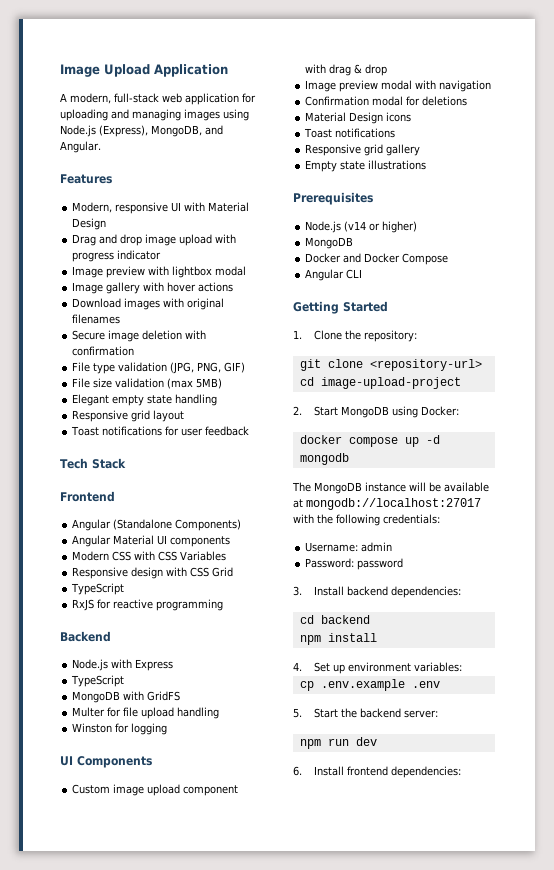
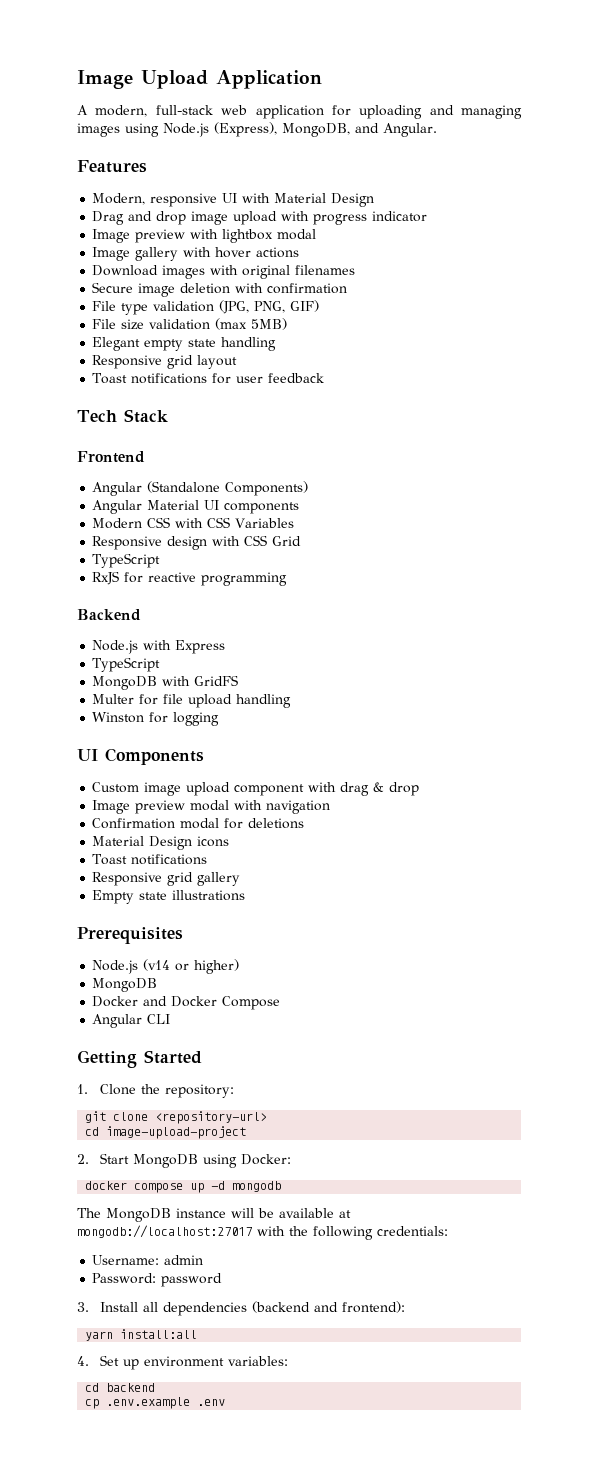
[346,586,461,598] [299,615,370,624] [299,633,377,645] backend dependencies: // cd backend // npm install -> [142,1301,405,1316] [85,1329,198,1341] all dependencies (backend and frontend): // yarn install:all
(462, 667) none -> [85,1383,156,1392] // cd backend
[293,708,438,718] [299,737,377,749] [293,766,461,778] // 5. Start the backend server: // npm run dev // 6. Install frontend dependencies: -> (226, 1402) none

